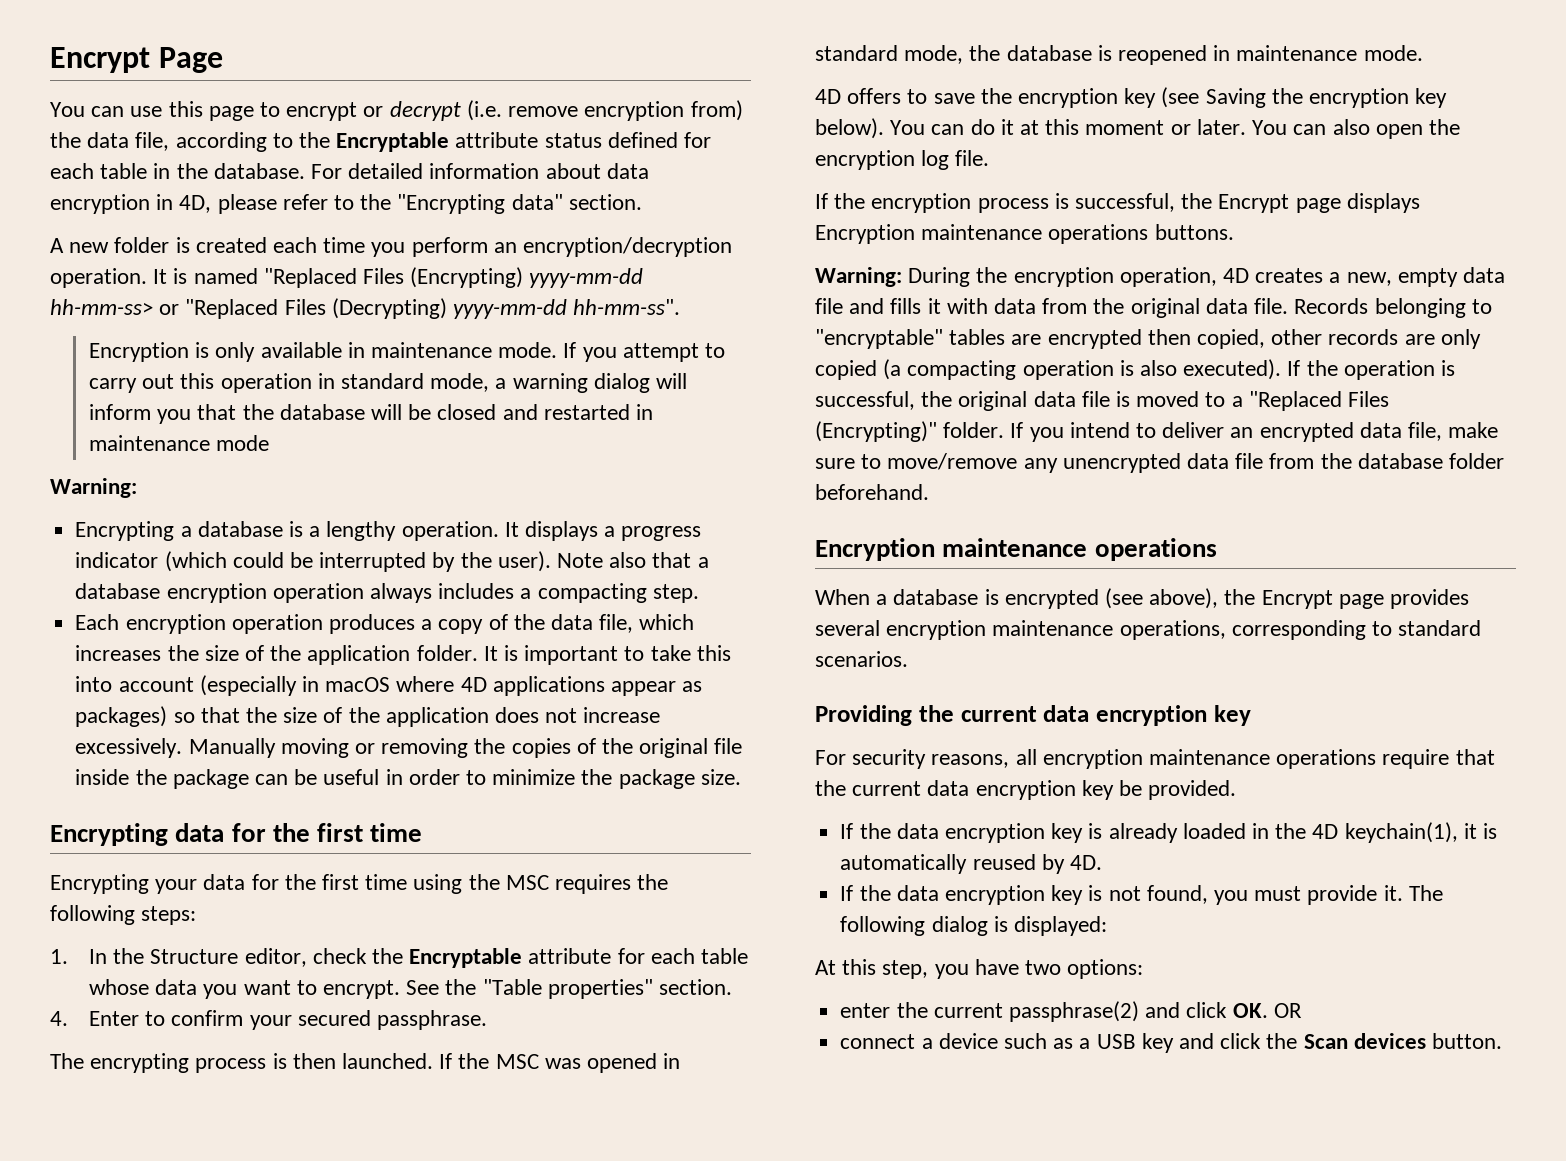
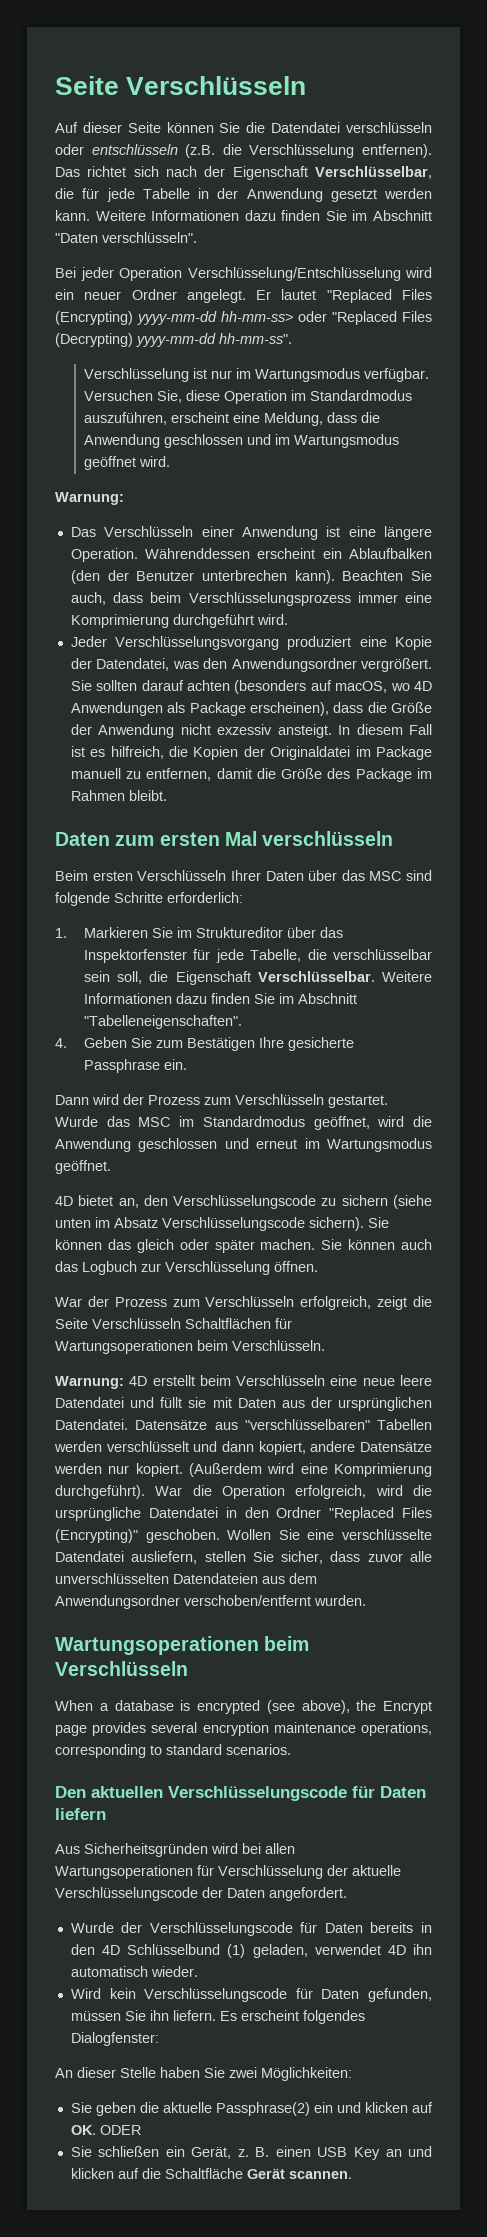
[50,47,223,73] [50,100,743,121] [50,132,712,152] [50,163,649,179] [50,194,642,214] [50,237,733,257] [50,268,258,288] Encrypt Page // You can use this page to encrypt or decrypt (i.e. remove encryption from) the data file, according to the Encryptable attribute status defined for each table in the database. For detailed information about data encryption in 4D, please refer to the "Encrypting data" section. // A new folder is created each time you perform an encryption/decryption operation. It is named -> [55,76,307,95] [55,122,432,133] [55,144,432,158] [55,166,432,180] [55,188,432,202] [55,210,432,221] [55,232,197,243] [55,267,432,281] [55,289,317,303] Seite Verschlüsseln // Auf dieser Seite können Sie die Datendatei verschlüsseln oder entschlüsseln (z.B. die Verschlüsselung entfernen). Das richtet sich nach der Eigenschaft Verschlüsselbar, die für jede Tabelle in der Anwendung gesetzt werden kann. Weitere Informationen dazu finden Sie im Abschnitt "Daten verschlüsseln". // Bei jeder Operation Verschlüsselung/Entschlüsselung wird ein neuer Ordner angelegt. Er lautet
[159,304,180,315] or -> [298,311,327,322] oder
[88,342,726,362] [88,373,688,393] [88,404,654,424] [88,435,270,451] [50,478,137,498] [75,521,702,541] [75,551,709,572] [75,583,699,603] [75,614,695,634] [75,645,731,665] [75,675,703,696] [75,706,661,727] [75,738,743,758] [75,769,741,789] [50,823,423,846] [50,874,669,894] [50,905,197,925] [50,948,749,968] [88,979,733,999] [50,1010,487,1030] [50,1053,681,1073] [815,45,1423,65] [815,87,1448,108] [815,118,1460,139] [815,150,990,170] [815,193,1420,213] [815,224,1234,244] [815,267,1506,287] [815,298,1492,318] [815,329,1481,349] [815,359,1456,380] [815,391,1390,411] [815,421,1499,442] [815,453,1505,473] [815,484,929,500] [815,538,1217,561] Encryption is only available in maintenance mode. If you attempt to carry out this operation in standard mode, a warning dialog will inform you that the database will be closed and restarted in maintenance mode // Warning: // Encrypting a database is a lengthy operation. It displays a progress indicator (which could be interrupted by the user). Note also that a database encryption operation always includes a compacting step. // Each encryption operation produces a copy of the data file, which increases the size of the application folder. It is important to take this into account (especially in macOS where 4D applications appear as packages) so that the size of the application does not increase excessively. Manually moving or removing the copies of the original file inside the package can be useful in order to minimize the package size. // Encrypting data for the first time // Encrypting your data for the first time using the MSC requires the following steps: // 1. In the Structure editor, check the Encryptable attribute for each table whose data you want to encrypt. See the "Table properties" section. // 4. Enter to confirm your secured passphrase. // The encrypting process is then launched. If the MSC was opened in standard mode, the database is reopened in maintenance mode. // 4D offers to save the encryption key (see Saving the encryption key below). You can do it at this moment or later. You can also open the encryption log file. // If the encryption process is successful, the Encrypt page displays Encryption maintenance operations buttons. // Warning: During the encryption operation, 4D creates a new, empty data file and fills it with data from the original data file. Records belonging to "encryptable" tables are encrypted then copied, other records are only copied (a compacting operation is also executed). If the operation is successful, the original data file is moved to a "Replaced Files (Encrypting)" folder. If you intend to deliver an encrypted data file, make sure to move/remove any unencrypted data file from the database folder beforehand. // Encryption maintenance operations -> [83,368,429,382] [83,390,412,404] [83,412,380,426] [83,434,399,448] [83,456,170,470] [55,492,124,505] [70,526,433,540] [70,548,432,562] [70,570,433,584] [70,592,432,606] [70,614,288,628] [70,636,432,650] [70,658,433,672] [70,680,433,694] [70,702,433,716] [70,724,433,738] [70,746,432,760] [70,768,433,782] [70,790,167,801] [55,831,394,846] [55,870,432,881] [55,892,243,906] [55,927,343,938] [83,949,432,963] [83,971,432,985] [83,993,357,1004] [83,1015,242,1029] [55,1037,354,1051] [83,1059,187,1073] [55,1094,388,1108] [55,1116,433,1130] [55,1138,432,1152] [55,1160,111,1174] [55,1195,432,1209] [55,1217,389,1231] [55,1239,432,1253] [55,1261,318,1275] [55,1296,432,1310] [55,1318,292,1329] [55,1340,325,1354] [55,1375,432,1389] [55,1397,432,1411] [55,1419,432,1430] [54,1441,432,1455] [54,1463,432,1477] [55,1485,432,1499] [55,1507,432,1521] [55,1529,432,1543] [55,1551,432,1564] [55,1573,317,1584] [55,1595,366,1609] [55,1636,310,1655] [55,1661,188,1676] Verschlüsselung ist nur im Wartungsmodus verfügbar. Versuchen Sie, diese Operation im Standardmodus auszuführen, erscheint eine Meldung, dass die Anwendung geschlossen und im Wartungsmodus geöffnet wird. // Warnung: // Das Verschlüsseln einer Anwendung ist eine längere Operation. Währenddessen erscheint ein Ablaufbalken (den der Benutzer unterbrechen kann). Beachten Sie auch, dass beim Verschlüsselungsprozess immer eine Komprimierung durchgeführt wird. // Jeder Verschlüsselungsvorgang produziert eine Kopie der Datendatei, was den Anwendungsordner vergrößert. Sie sollten darauf achten (besonders auf macOS, wo 4D Anwendungen als Package erscheinen), dass die Größe der Anwendung nicht exzessiv ansteigt. In diesem Fall ist es hilfreich, die Kopien der Originaldatei im Package manuell zu entfernen, damit die Größe des Package im Rahmen bleibt. // Daten zum ersten Mal verschlüsseln // Beim ersten Verschlüsseln Ihrer Daten über das MSC sind folgende Schritte erforderlich: // 1. Markieren Sie im Struktureditor über das Inspektorfenster für jede Tabelle, die verschlüsselbar sein soll, die Eigenschaft Verschlüsselbar. Weitere Informationen dazu finden Sie im Abschnitt "Tabelleneigenschaften". // 4. Geben Sie zum Bestätigen Ihre gesicherte Passphrase ein. // Dann wird der Prozess zum Verschlüsseln gestartet. Wurde das MSC im Standardmodus geöffnet, wird die Anwendung geschlossen und erneut im Wartungsmodus geöffnet. // 4D bietet an, den Verschlüsselungscode zu sichern (siehe unten im Absatz Verschlüsselungscode sichern). Sie können das gleich oder später machen. Sie können auch das Logbuch zur Verschlüsselung öffnen. // War der Prozess zum Verschlüsseln erfolgreich, zeigt die Seite Verschlüsseln Schaltflächen für Wartungsoperationen beim Verschlüsseln. // Warnung: 4D erstellt beim Verschlüsseln eine neue leere Datendatei und füllt sie mit Daten aus der ursprünglichen Datendatei. Datensätze aus "verschlüsselbaren" Tabellen werden verschlüsselt und dann kopiert, andere Datensätze werden nur kopiert. (Außerdem wird eine Komprimierung durchgeführt). War die Operation erfolgreich, wird die ursprüngliche Datendatei in den Ordner "Replaced Files (Encrypting)" geschoben. Wollen Sie eine verschlüsselte Datendatei ausliefern, stellen Sie sicher, dass zuvor alle unverschlüsselten Datendateien aus dem Anwendungsordner verschoben/entfernt wurden. // Wartungsoperationen beim Verschlüsseln
[815,705,1251,726] [815,749,1495,769] [815,780,1237,800] [840,822,1498,843] [840,854,1102,874] [840,885,1443,905] [840,916,1107,936] [815,959,1144,979] [840,1001,1302,1022] [840,1033,1503,1053] Providing the current data encryption key // For security reasons, all encryption maintenance operations require that the current data encryption key be provided. // If the data encryption key is already loaded in the 4D keychain(1), it is automatically reused by 4D. // If the data encryption key is not found, you must provide it. The following dialog is displayed: // At this step, you have two options: // enter the current passphrase(2) and click OK. OR // connect a device such as a USB key and click the Scan devices button. -> [55,1786,426,1801] [55,1808,106,1820] [55,1843,295,1857] [55,1865,401,1879] [55,1887,347,1901] [70,1922,432,1936] [70,1944,432,1958] [70,1966,198,1977] [70,1988,433,2002] [70,2010,365,2024] [70,2032,159,2046] [55,2067,352,2081] [70,2102,434,2116] [70,2125,141,2135] [70,2146,432,2160] [70,2168,352,2179] Den aktuellen Verschlüsselungscode für Daten liefern // Aus Sicherheitsgründen wird bei allen Wartungsoperationen für Verschlüsselung der aktuelle Verschlüsselungscode der Daten angefordert. // Wurde der Verschlüsselungscode für Daten bereits in den 4D Schlüsselbund (1) geladen, verwendet 4D ihn automatisch wieder. // Wird kein Verschlüsselungscode für Daten gefunden, müssen Sie ihn liefern. Es erscheint folgendes Dialogfenster: // An dieser Stelle haben Sie zwei Möglichkeiten: // Sie geben die aktuelle Passphrase(2) ein und klicken auf OK. ODER // Sie schließen ein Gerät, z. B. einen USB Key an und klicken auf die Schaltfläche Gerät scannen.

